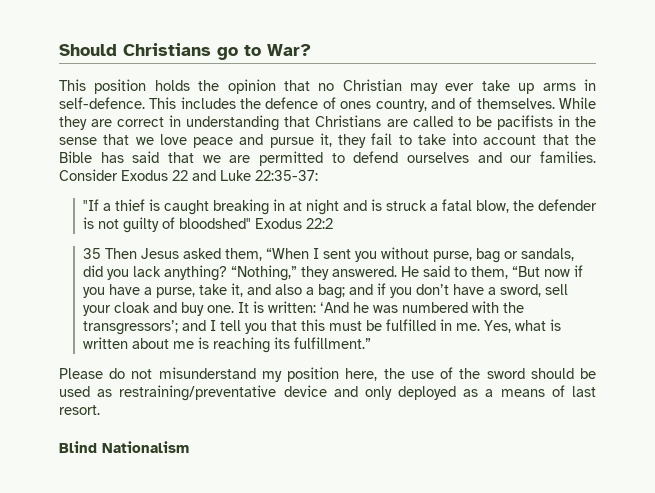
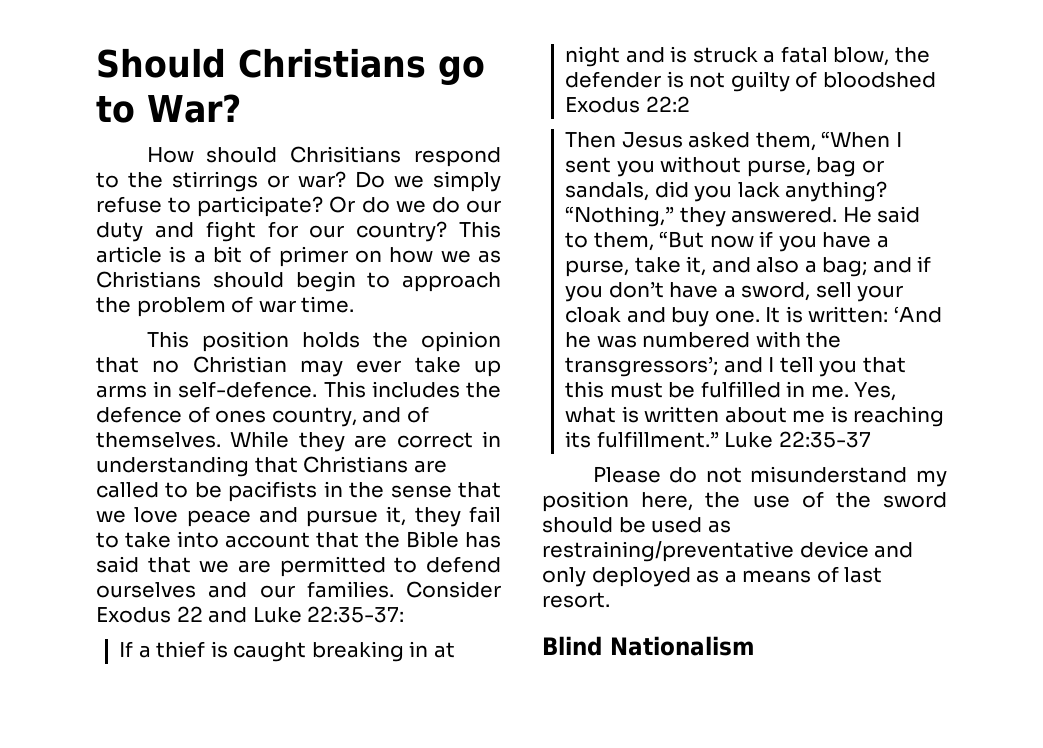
(311, 50) none -> [146,146,501,167] [96,171,501,192] [96,196,502,217] [96,221,501,242] [96,246,501,267] [96,271,501,292] [96,296,355,317] // How should Chrisitians respond to the stirrings or war? Do we simply refuse to participate? Or do we do our duty and fight for our country? This article is a bit of primer on how we as Christians should begin to approach the problem of war time.
[82,199,99,211] "If -> [119,641,134,657] If
[178,218,251,229] bloodshed" -> [822,72,936,88] bloodshed
[82,248,101,259] 35 -> (690, 104) none
(371, 343) none -> [724,431,871,448] Luke 22:35-37

